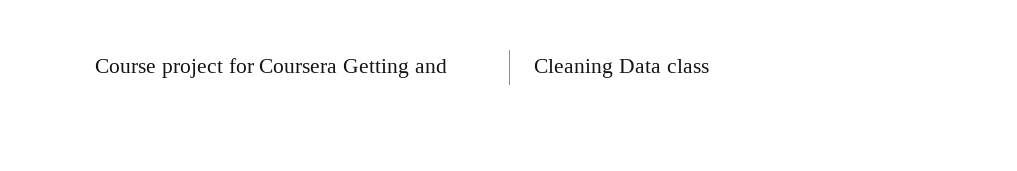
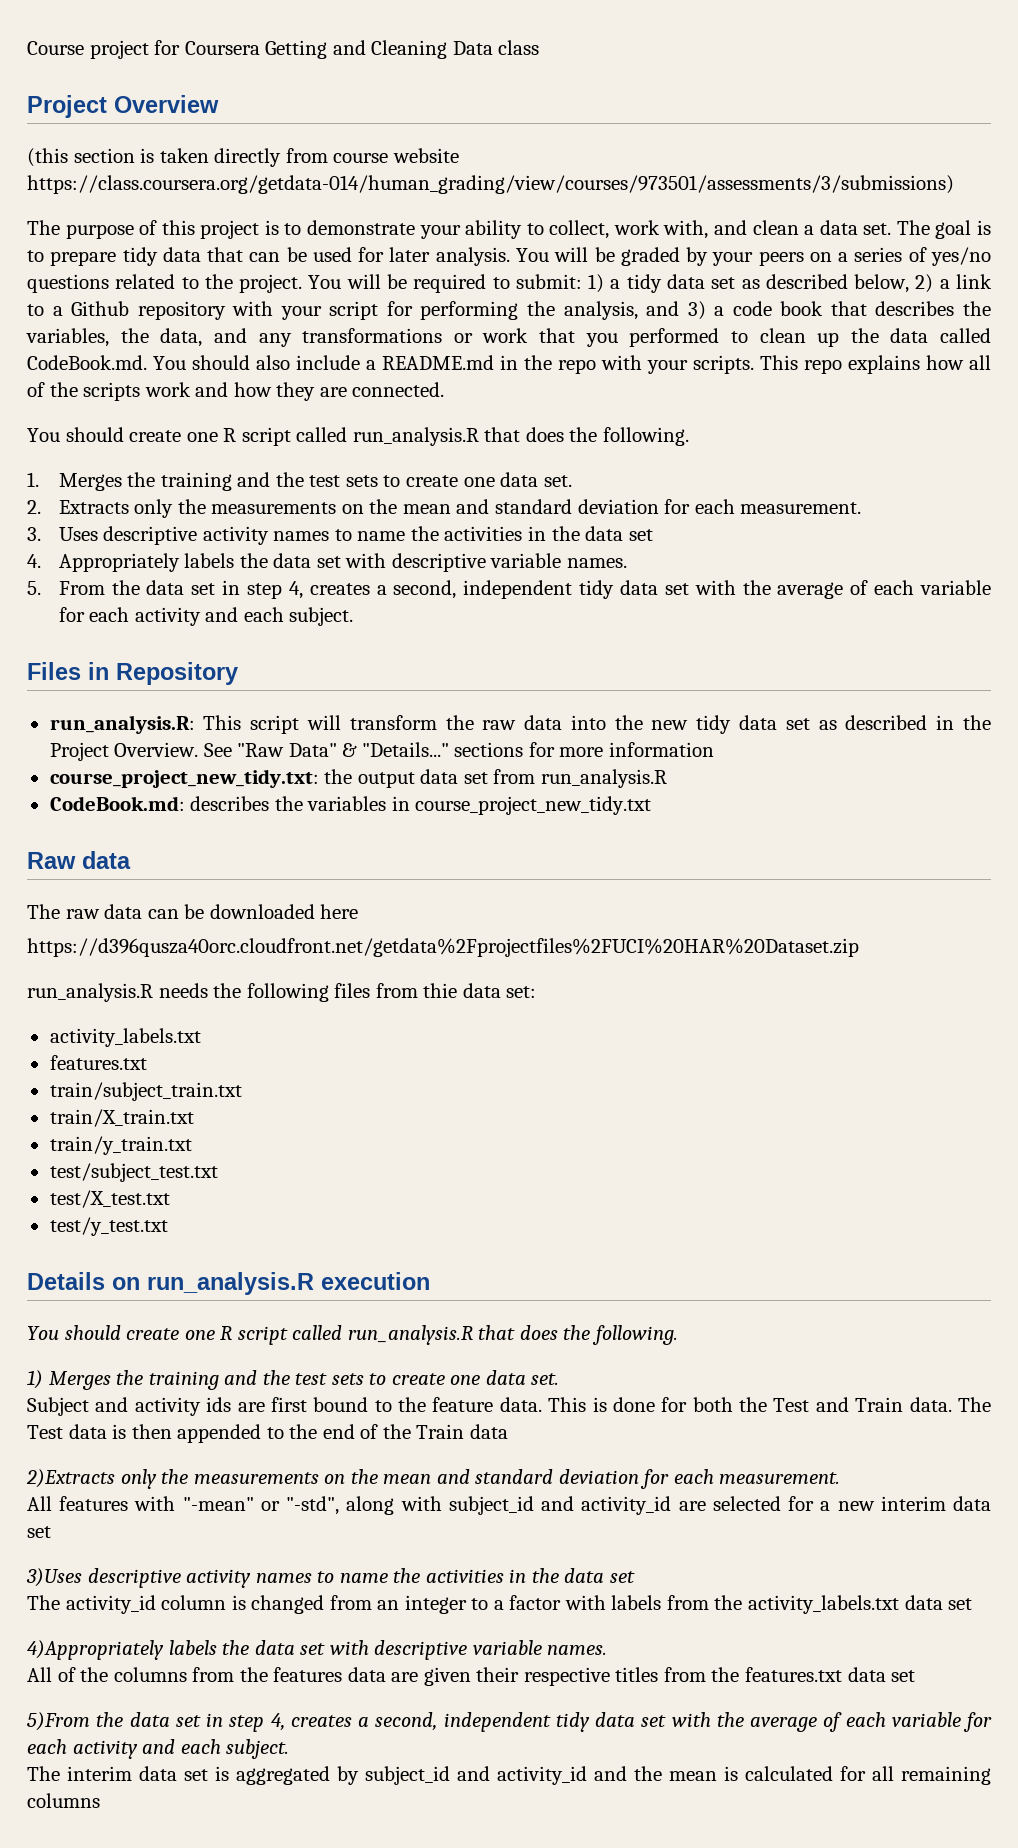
(709, 66) none -> [27,95,219,118] [27,148,459,167] [27,175,954,194] [27,220,991,239] [27,247,991,266] [27,274,993,293] [27,301,991,320] [26,328,991,347] [27,355,991,374] [27,382,445,401] [27,427,689,446] [27,472,572,491] [27,499,862,518] [27,526,653,545] [27,553,628,572] [27,580,992,599] [58,607,354,626] [27,662,238,685] [49,715,991,734] [49,742,714,761] [49,769,667,788] [49,796,652,815] [27,851,131,869] [27,904,359,919] [27,938,859,957] [27,983,537,1002] [49,1028,201,1047] [49,1055,147,1070] [49,1082,242,1101] [49,1109,194,1127] [49,1136,192,1155] [49,1163,218,1182] [49,1190,170,1208] [49,1217,168,1236] [27,1272,430,1295] [27,1325,678,1345] [27,1370,560,1390] [27,1397,992,1416] [27,1424,508,1443] [26,1469,841,1489] [27,1496,992,1515] [27,1526,51,1538] [26,1568,635,1588] [27,1595,973,1614] [27,1640,608,1660] [27,1667,916,1686] [27,1712,992,1732] [27,1739,290,1759] [27,1766,991,1785] [27,1793,100,1808] // Project Overview // (this section is taken directly from course website https://class.coursera.org/getdata-014/human_grading/view/courses/973501/assessments/3/submissions) // The purpose of this project is to demonstrate your ability to collect, work with, and clean a data set. The goal is to prepare tidy data that can be used for later analysis. You will be graded by your peers on a series of yes/no questions related to the project. You will be required to submit: 1) a tidy data set as described below, 2) a link to a Github repository with your script for performing the analysis, and 3) a code book that describes the variables, the data, and any transformations or work that you performed to clean up the data called CodeBook.md. You should also include a README.md in the repo with your scripts. This repo explains how all of the scripts work and how they are connected. // You should create one R script called run_analysis.R that does the following. // 1. Merges the training and the test sets to create one data set. // 2. Extracts only the measurements on the mean and standard deviation for each measurement. // 3. Uses descriptive activity names to name the activities in the data set // 4. Appropriately labels the data set with descriptive variable names. // 5. From the data set in step 4, creates a second, independent tidy data set with the average of each variable for each activity and each subject. // Files in Repository // run_analysis.R: This script will transform the raw data into the new tidy data set as described in the Project Overview. See "Raw Data" & "Details..." sections for more information // course_project_new_tidy.txt: the output data set from run_analysis.R // CodeBook.md: describes the variables in course_project_new_tidy.txt // Raw data // The raw data can be downloaded here // https://d396qusza40orc.cloudfront.net/getdata%2Fprojectfiles%2FUCI%20HAR%20Dataset.zip // run_analysis.R needs the following files from thie data set: // activity_labels.txt // features.txt // train/subject_train.txt // train/X_train.txt // train/y_train.txt // test/subject_test.txt // test/X_test.txt // test/y_test.txt // Details on run_analysis.R execution // You should create one R script called run_analysis.R that does the following. // 1) Merges the training and the test sets to create one data set. // Subject and activity ids are first bound to the feature data. This is done for both the Test and Train data. The Test data is then appended to the end of the Train data // 2)Extracts only the measurements on the mean and standard deviation for each measurement. // All features with "-mean" or "-std", along with subject_id and activity_id are selected for a new interim data set // 3)Uses descriptive activity names to name the activities in the data set // The activity_id column is changed from an integer to a factor with labels from the activity_labels.txt data set // 4)Appropriately labels the data set with descriptive variable names. // All of the columns from the features data are given their respective titles from the features.txt data set // 5)From the data set in step 4, creates a second, independent tidy data set with the average of each variable for each activity and each subject. // The interim data set is aggregated by subject_id and activity_id and the mean is calculated for all remaining columns

